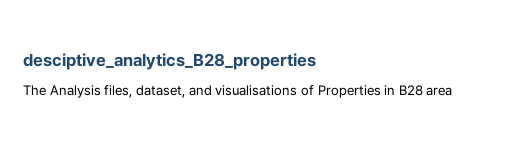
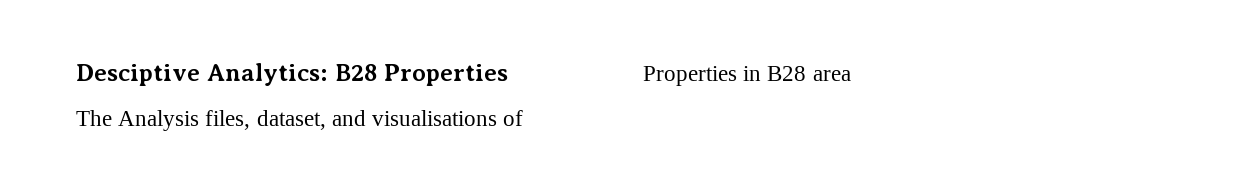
[23,53,316,70] desciptive_analytics_B28_properties -> [76,63,509,86] Desciptive Analytics: B28 Properties

